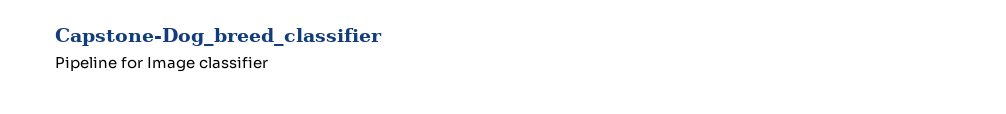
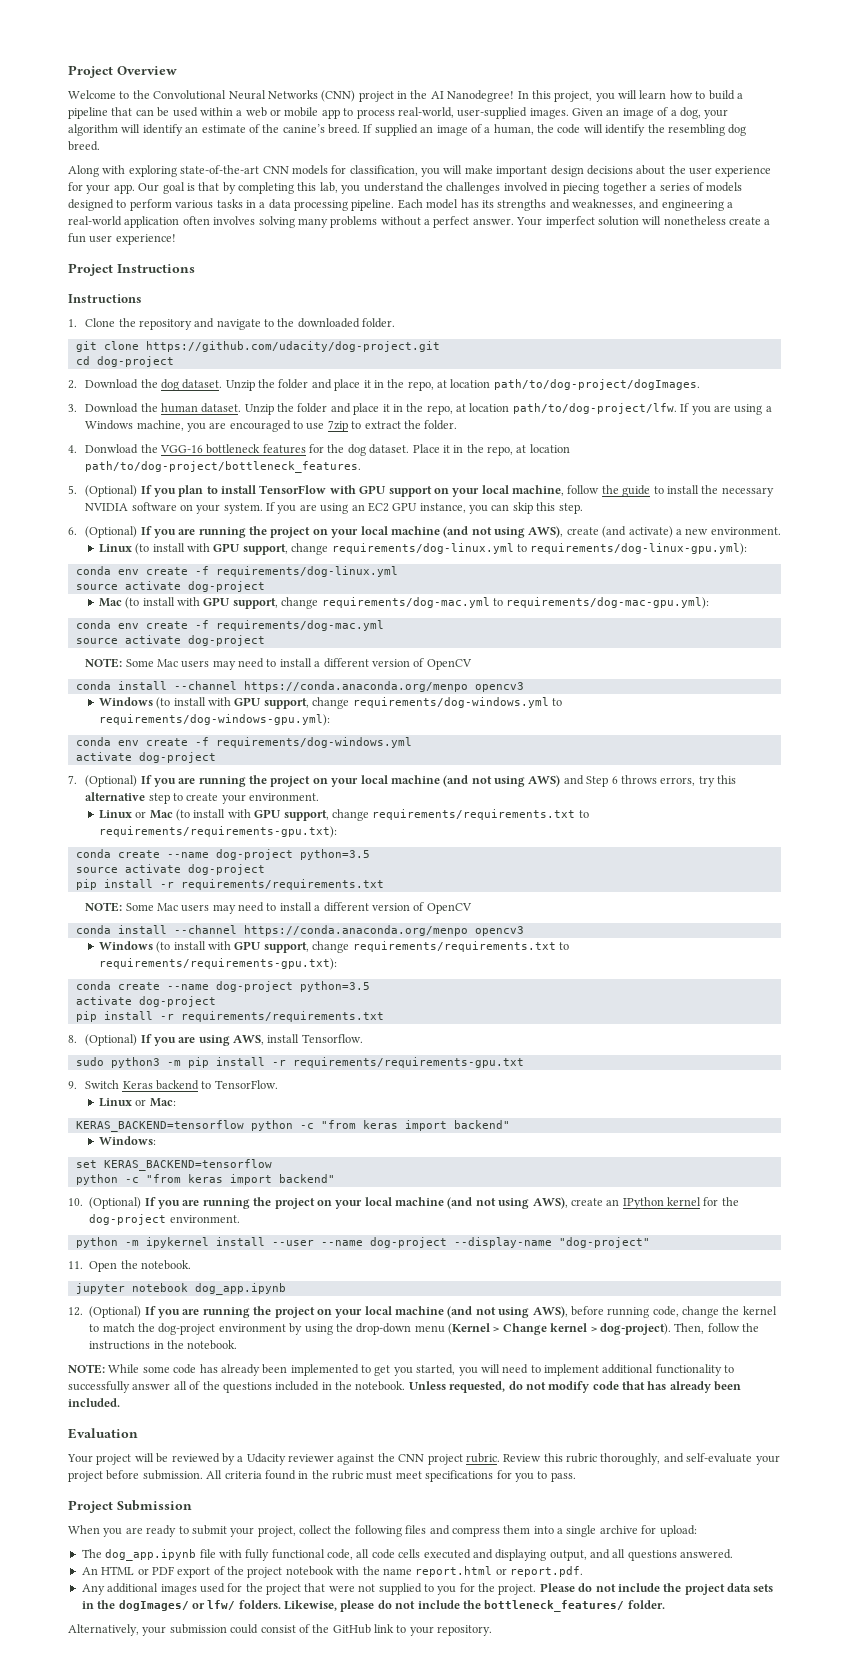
[55,28,382,46] [55,56,269,72] Capstone-Dog_breed_classifier // Pipeline for Image classifier -> [68,65,177,78] [68,90,743,102] [68,107,729,119] [68,124,747,136] [68,141,100,151] [68,165,772,177] [68,182,743,194] [68,199,734,211] [68,216,771,228] [68,233,176,245] [68,263,195,276] [68,294,142,303] [68,318,396,330] [75,341,440,352] [75,356,174,367] [68,379,700,391] [68,403,772,415] [85,420,458,432] [68,444,570,456] [85,461,362,473] [68,485,774,497] [85,502,583,514] [68,526,781,538] [98,543,748,555] [75,566,398,577] [75,581,265,592] [98,597,710,609] [75,620,384,631] [75,635,265,646] [85,658,472,670] [75,681,524,692] [98,697,562,709] [98,714,330,726] [75,737,412,748] [75,752,216,763] [68,775,736,787] [85,792,319,804] [98,809,589,821] [98,826,337,838] [75,849,370,860] [75,864,265,875] [75,879,384,890] [85,902,472,914] [75,925,524,936] [98,941,569,953] [98,958,337,970] [75,981,370,992] [75,996,216,1007] [75,1011,384,1022] [68,1034,363,1046] [75,1057,524,1068] [68,1080,278,1090] [98,1098,176,1107] [75,1120,510,1132] [98,1136,156,1145] [75,1159,272,1171] [75,1174,335,1185] [68,1197,739,1209] [89,1214,240,1225] [75,1237,650,1248] [68,1260,191,1272] [75,1283,286,1295] [68,1306,777,1318] [89,1323,759,1335] [89,1340,238,1350] [68,1364,735,1376] [68,1381,742,1393] [68,1398,120,1407] [68,1428,138,1439] [67,1453,780,1465] [68,1470,576,1482] [68,1500,192,1513] [68,1525,697,1537] [81,1549,734,1561] [81,1566,583,1578] [81,1583,774,1595] [81,1600,665,1612] [68,1624,493,1636] Project Overview // Welcome to the Convolutional Neural Networks (CNN) project in the AI Nanodegree! In this project, you will learn how to build a pipeline that can be used within a web or mobile app to process real-world, user-supplied images. Given an image of a dog, your algorithm will identify an estimate of the canine’s breed. If supplied an image of a human, the code will identify the resembling dog breed. // Along with exploring state-of-the-art CNN models for classification, you will make important design decisions about the user experience for your app. Our goal is that by completing this lab, you understand the challenges involved in piecing together a series of models designed to perform various tasks in a data processing pipeline. Each model has its strengths and weaknesses, and engineering a real-world application often involves solving many problems without a perfect answer. Your imperfect solution will nonetheless create a fun user experience! // Project Instructions // Instructions // 1. Clone the repository and navigate to the downloaded folder. // git clone https://github.com/udacity/dog-project.git // cd dog-project // 2. Download the dog dataset. Unzip the folder and place it in the repo, at location path/to/dog-project/dogImages. // 3. Download the human dataset. Unzip the folder and place it in the repo, at location path/to/dog-project/lfw. If you are using a Windows machine, you are encouraged to use 7zip to extract the folder. // 4. Donwload the VGG-16 bottleneck features for the dog dataset. Place it in the repo, at location path/to/dog-project/bottleneck_features. // 5. (Optional) If you plan to install TensorFlow with GPU support on your local machine, follow the guide to install the necessary NVIDIA software on your system. If you are using an EC2 GPU instance, you can skip this step. // 6. (Optional) If you are running the project on your local machine (and not using AWS), create (and activate) a new environment. // Linux (to install with GPU support, change requirements/dog-linux.yml to requirements/dog-linux-gpu.yml): // conda env create -f requirements/dog-linux.yml // source activate dog-project // Mac (to install with GPU support, change requirements/dog-mac.yml to requirements/dog-mac-gpu.yml): // conda env create -f requirements/dog-mac.yml // source activate dog-project // NOTE: Some Mac users may need to install a different version of OpenCV // conda install --channel https://conda.anaconda.org/menpo opencv3 // Windows (to install with GPU support, change requirements/dog-windows.yml to requirements/dog-windows-gpu.yml): // conda env create -f requirements/dog-windows.yml // activate dog-project // 7. (Optional) If you are running the project on your local machine (and not using AWS) and Step 6 throws errors, try this alternative step to create your environment. // Linux or Mac (to install with GPU support, change requirements/requirements.txt to requirements/requirements-gpu.txt): // conda create --name dog-project python=3.5 // source activate dog-project // pip install -r requirements/requirements.txt // NOTE: Some Mac users may need to install a different version of OpenCV // conda install --channel https://conda.anaconda.org/menpo opencv3 // Windows (to install with GPU support, change requirements/requirements.txt to requirements/requirements-gpu.txt): // conda create --name dog-project python=3.5 // activate dog-project // pip install -r requirements/requirements.txt // 8. (Optional) If you are using AWS, install Tensorflow. // sudo python3 -m pip install -r requirements/requirements-gpu.txt // 9. Switch Keras backend to TensorFlow. // Linux or Mac: // KERAS_BACKEND=tensorflow python -c "from keras import backend" // Windows: // set KERAS_BACKEND=tensorflow // python -c "from keras import backend" // 10. (Optional) If you are running the project on your local machine (and not using AWS), create an IPython kernel for the dog-project environment. // python -m ipykernel install --user --name dog-project --display-name "dog-project" // 11. Open the notebook. // jupyter notebook dog_app.ipynb // 12. (Optional) If you are running the project on your local machine (and not using AWS), before running code, change the kernel to match the dog-project environment by using the drop-down menu (Kernel > Change kernel > dog-project). Then, follow the instructions in the notebook. // NOTE: While some code has already been implemented to get you started, you will need to implement additional functionality to successfully answer all of the questions included in the notebook. Unless requested, do not modify code that has already been included. // Evaluation // Your project will be reviewed by a Udacity reviewer against the CNN project rubric. Review this rubric thoroughly, and self-evaluate your project before submission. All criteria found in the rubric must meet specifications for you to pass. // Project Submission // When you are ready to submit your project, collect the following files and compress them into a single archive for upload: // The dog_app.ipynb file with fully functional code, all code cells executed and displaying output, and all questions answered. // An HTML or PDF export of the project notebook with the name report.html or report.pdf. // Any additional images used for the project that were not supplied to you for the project. Please do not include the project data sets in the dogImages/ or lfw/ folders. Likewise, please do not include the bottleneck_features/ folder. // Alternatively, your submission could consist of the GitHub link to your repository.

